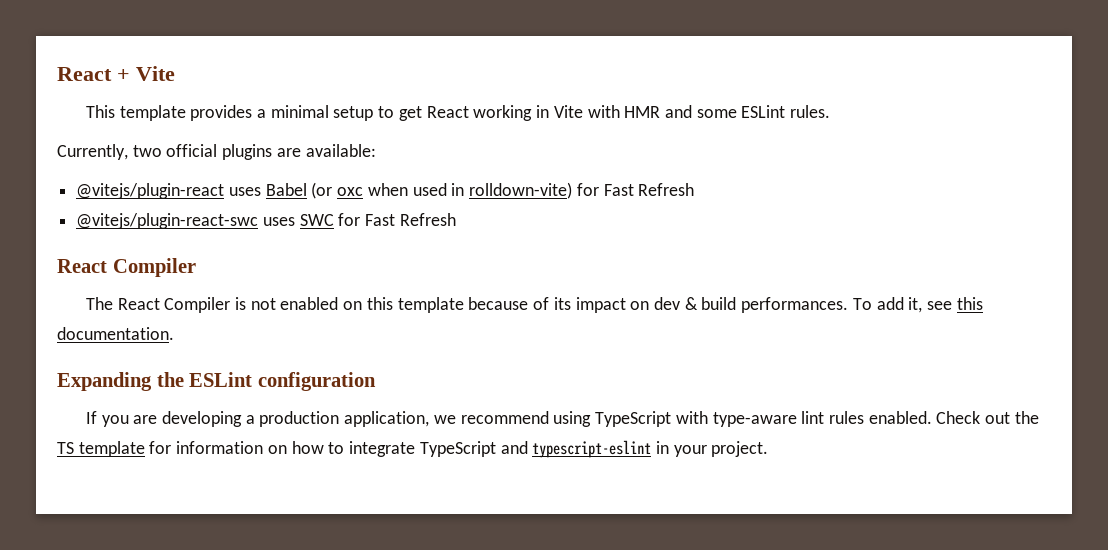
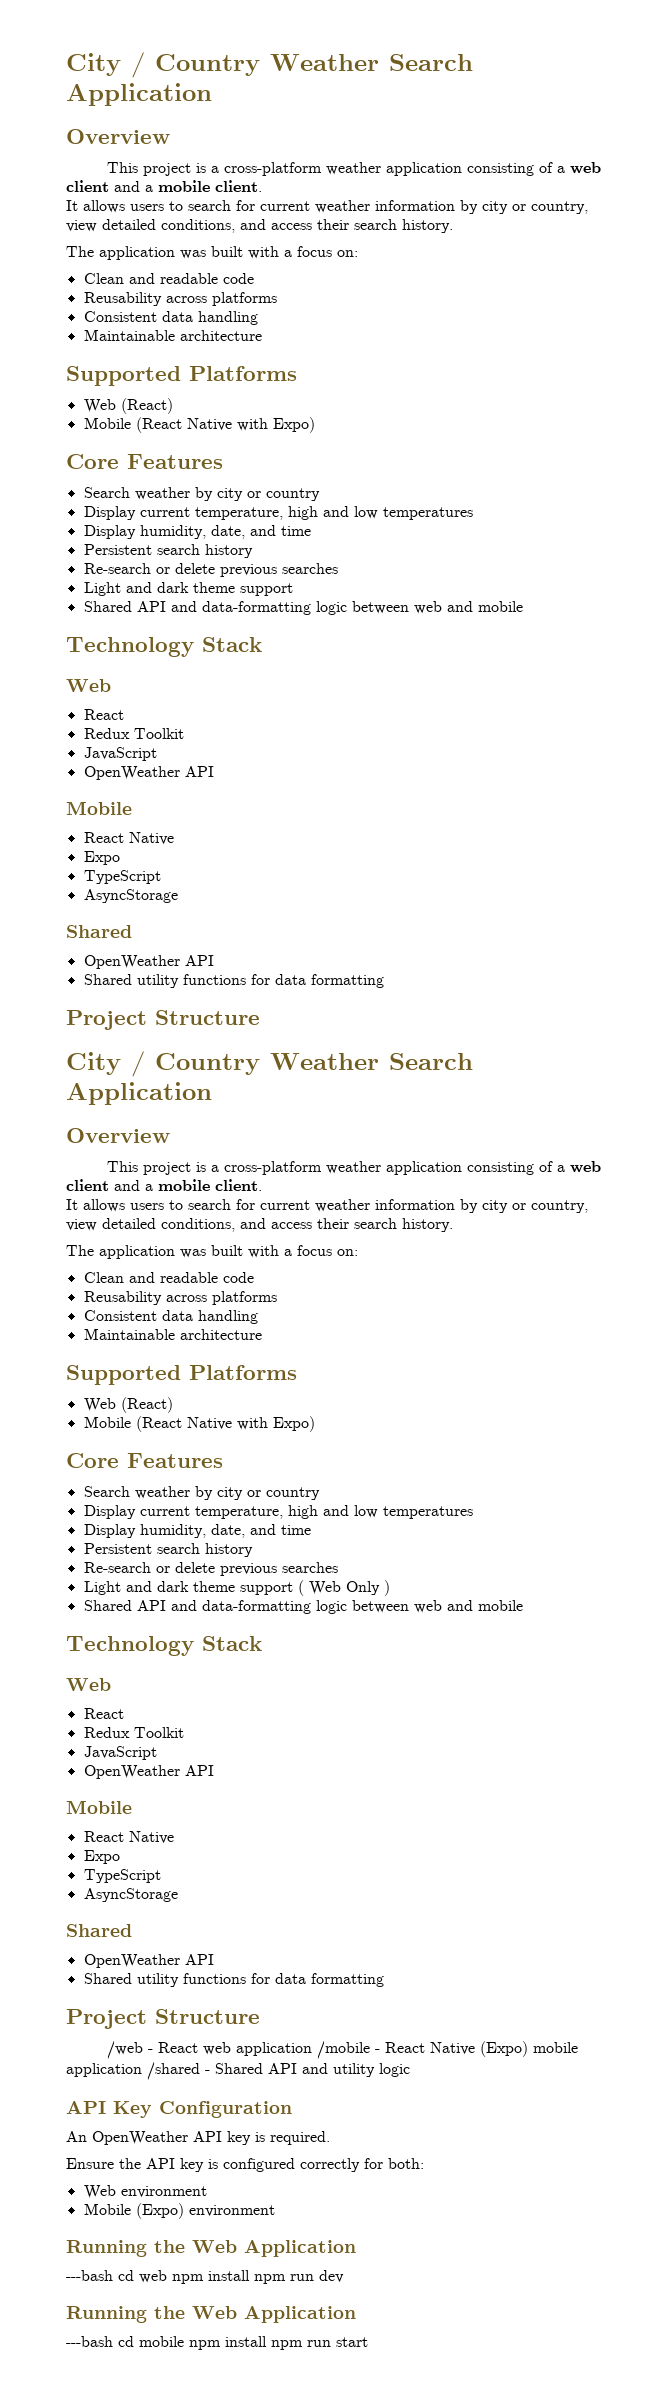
[57,66,175,81] [85,105,831,121] [57,144,376,160] [76,182,695,199] [76,213,456,229] [57,258,196,277] [85,297,983,313] [57,327,174,340] [57,372,376,391] [85,411,1039,427] [57,440,769,458] React + Vite // This template provides a minimal setup to get React working in Vite with HMR and some ESLint rules. // Currently, two official plugins are available: // @vitejs/plugin-react uses Babel (or oxc when used in rolldown-vite) for Fast Refresh // @vitejs/plugin-react-swc uses SWC for Fast Refresh // React Compiler // The React Compiler is not enabled on this template because of its impact on dev & build performances. To add it, see this documentation. // Expanding the ESLint configuration // If you are developing a production application, we recommend using TypeScript with type-aware lint rules enabled. Check out the TS template for information on how to integrate TypeScript and typescript-eslint in your project. -> [66,52,473,78] [66,83,212,106] [66,129,170,144] [107,162,602,176] [66,180,262,192] [66,200,588,214] [66,219,453,233] [66,246,358,260] [83,273,254,284] [83,292,277,306] [83,311,258,325] [83,329,262,341] [66,366,297,386] [83,398,173,414] [83,417,315,433] [66,454,223,469] [83,487,320,501] [83,506,473,520] [83,525,311,539] [83,544,253,558] [83,563,338,577] [83,582,293,596] [83,601,523,615] [66,637,262,657] [66,679,111,692] [83,709,124,720] [83,728,184,739] [83,747,157,761] [83,766,214,780] [66,801,132,815] [83,832,174,845] [83,851,120,865] [83,870,161,884] [83,889,178,903] [66,925,132,938] [83,955,214,969] [83,974,384,988] [66,1010,260,1030] [66,1051,473,1077] [66,1082,212,1105] [66,1128,170,1143] [107,1161,602,1175] [66,1179,262,1191] [66,1199,588,1213] [66,1218,453,1232] [66,1245,358,1259] [83,1272,254,1283] [83,1291,277,1305] [83,1310,258,1324] [83,1328,262,1340] [66,1365,297,1385] [83,1397,173,1413] [83,1416,315,1432] [66,1453,223,1468] [83,1486,320,1500] [83,1505,473,1519] [83,1524,311,1538] [83,1543,253,1557] [83,1562,338,1576] [83,1580,390,1596] [83,1600,523,1614] [66,1636,262,1656] [66,1678,111,1691] [83,1708,124,1719] [83,1727,184,1738] [83,1746,157,1760] [83,1765,214,1779] [66,1800,132,1814] [83,1831,174,1844] [83,1850,120,1864] [83,1869,161,1883] [83,1888,178,1902] [66,1924,132,1937] [83,1954,214,1968] [83,1973,384,1987] [66,2009,260,2029] [107,2041,579,2059] [66,2062,410,2080] [66,2101,292,2118] [66,2131,330,2145] [66,2158,424,2172] [83,2185,207,2199] [83,2203,275,2219] [66,2240,356,2257] [66,2270,344,2284] [66,2306,356,2323] [66,2336,368,2350] City / Country Weather Search Application // Overview // This project is a cross-platform weather application consisting of a web client and a mobile client. // It allows users to search for current weather information by city or country, view detailed conditions, and access their search history. // The application was built with a focus on: // Clean and readable code // Reusability across platforms // Consistent data handling // Maintainable architecture // Supported Platforms // Web (React) // Mobile (React Native with Expo) // Core Features // Search weather by city or country // Display current temperature, high and low temperatures // Display humidity, date, and time // Persistent search history // Re-search or delete previous searches // Light and dark theme support // Shared API and data-formatting logic between web and mobile // Technology Stack // Web // React // Redux Toolkit // JavaScript // OpenWeather API // Mobile // React Native // Expo // TypeScript // AsyncStorage // Shared // OpenWeather API // Shared utility functions for data formatting // Project Structure // City / Country Weather Search Application // Overview // This project is a cross-platform weather application consisting of a web client and a mobile client. // It allows users to search for current weather information by city or country, view detailed conditions, and access their search history. // The application was built with a focus on: // Clean and readable code // Reusability across platforms // Consistent data handling // Maintainable architecture // Supported Platforms // Web (React) // Mobile (React Native with Expo) // Core Features // Search weather by city or country // Display current temperature, high and low temperatures // Display humidity, date, and time // Persistent search history // Re-search or delete previous searches // Light and dark theme support ( Web Only ) // Shared API and data-formatting logic between web and mobile // Technology Stack // Web // React // Redux Toolkit // JavaScript // OpenWeather API // Mobile // React Native // Expo // TypeScript // AsyncStorage // Shared // OpenWeather API // Shared utility functions for data formatting // Project Structure // /web - React web application /mobile - React Native (Expo) mobile application /shared - Shared API and utility logic // API Key Configuration // An OpenWeather API key is required. // Ensure the API key is configured correctly for both: // Web environment // Mobile (Expo) environment // Running the Web Application // ---bash cd web npm install npm run dev // Running the Web Application // ---bash cd mobile npm install npm run start

